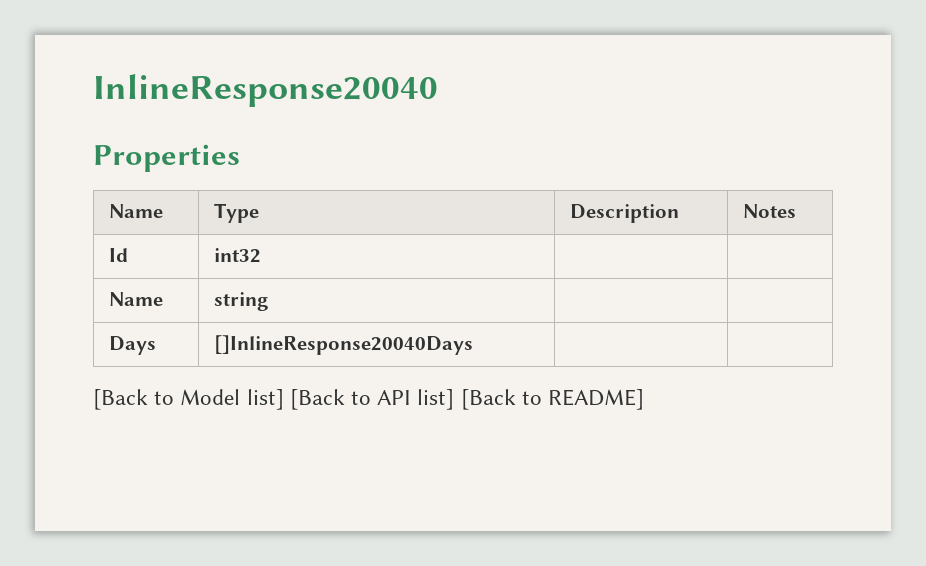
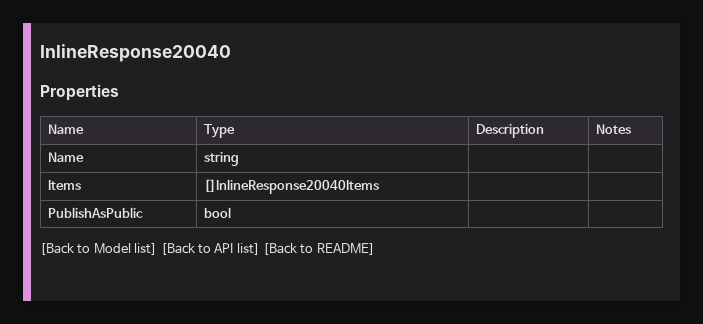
[108,248,128,262] [213,248,261,263] // Id | int32 | | -> (631, 129) none
[108,336,156,355] [213,335,473,355] Days | []InlineResponse20040Days -> [47,180,81,190] [203,179,379,194] [47,207,143,218] [203,207,231,218] Items | []InlineResponse20040Items | | // PublishAsPublic | bool

